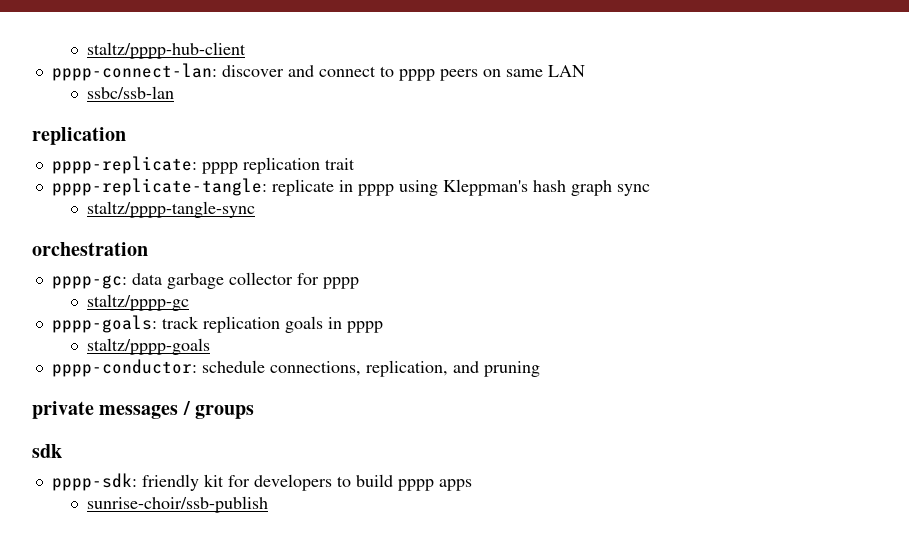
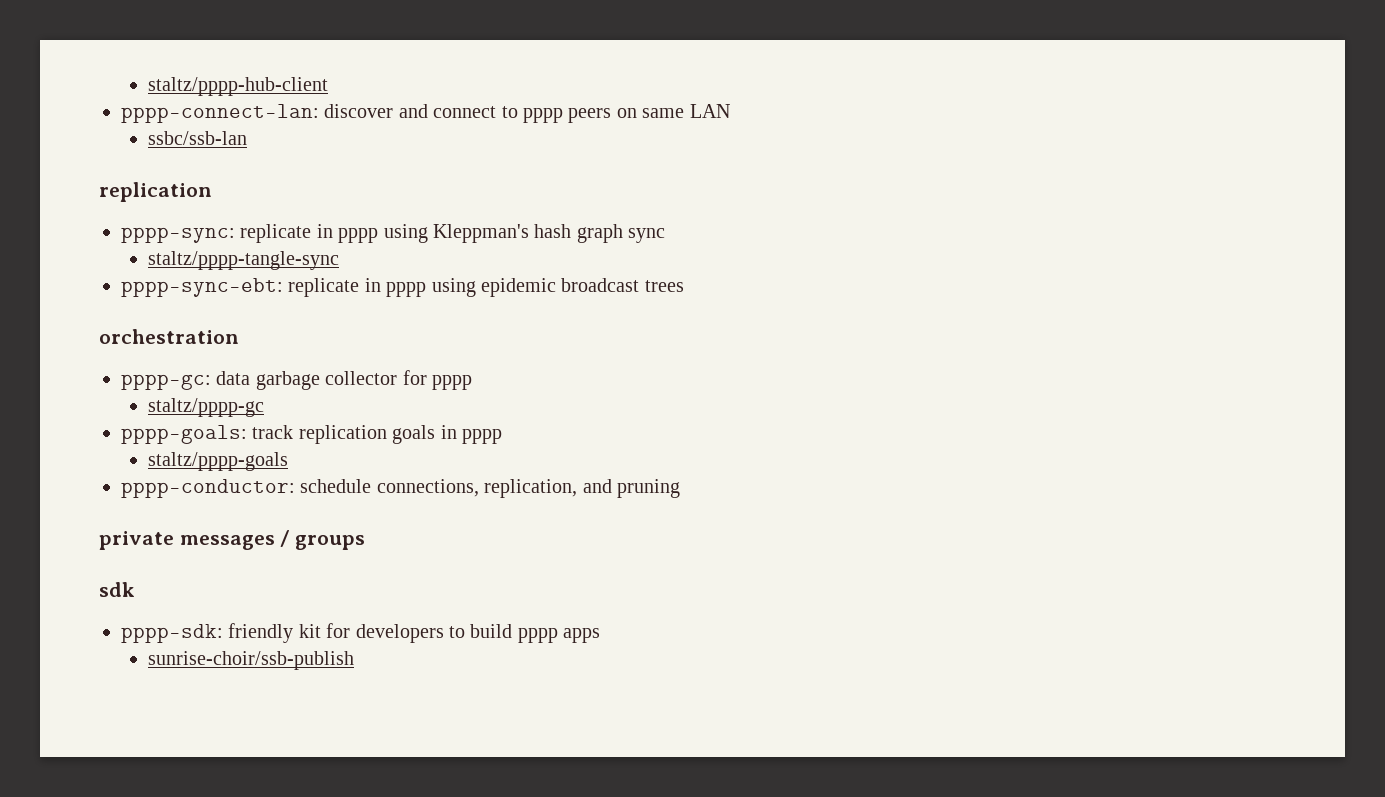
[51,156,355,174] [51,178,267,196] pppp-replicate: pppp replication trait // pppp-replicate-tangle: -> [121,227,235,243] pppp-sync:
(255, 209) none -> [121,278,684,297] // pppp-sync-ebt: replicate in pppp using epidemic broadcast trees

